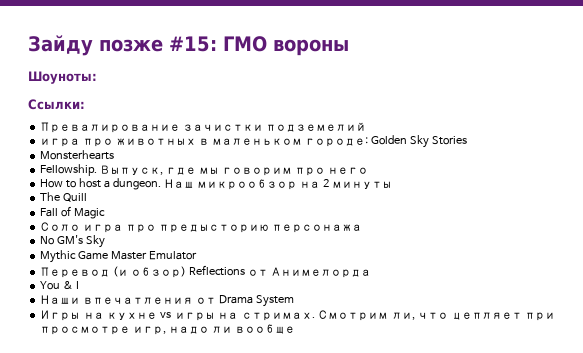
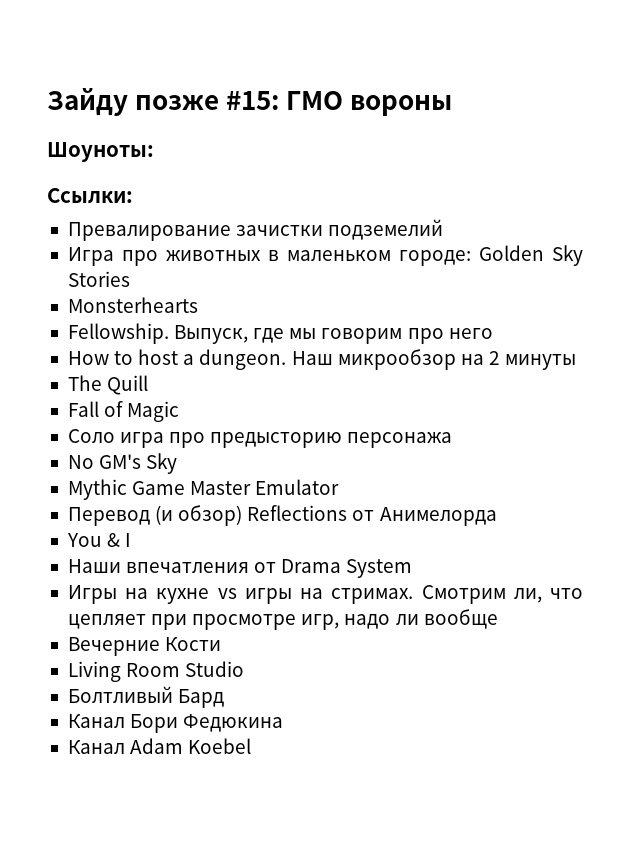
[40,138,81,147] игра -> [67,247,114,266] Игра
(295, 329) none -> [67,637,222,656] [67,661,245,682] [67,686,225,708] [67,714,284,733] [67,738,252,754] // Вечерние Кости // Living Room Studio // Болтливый Бард // Канал Бори Федюкина // Канал Adam Koebel

